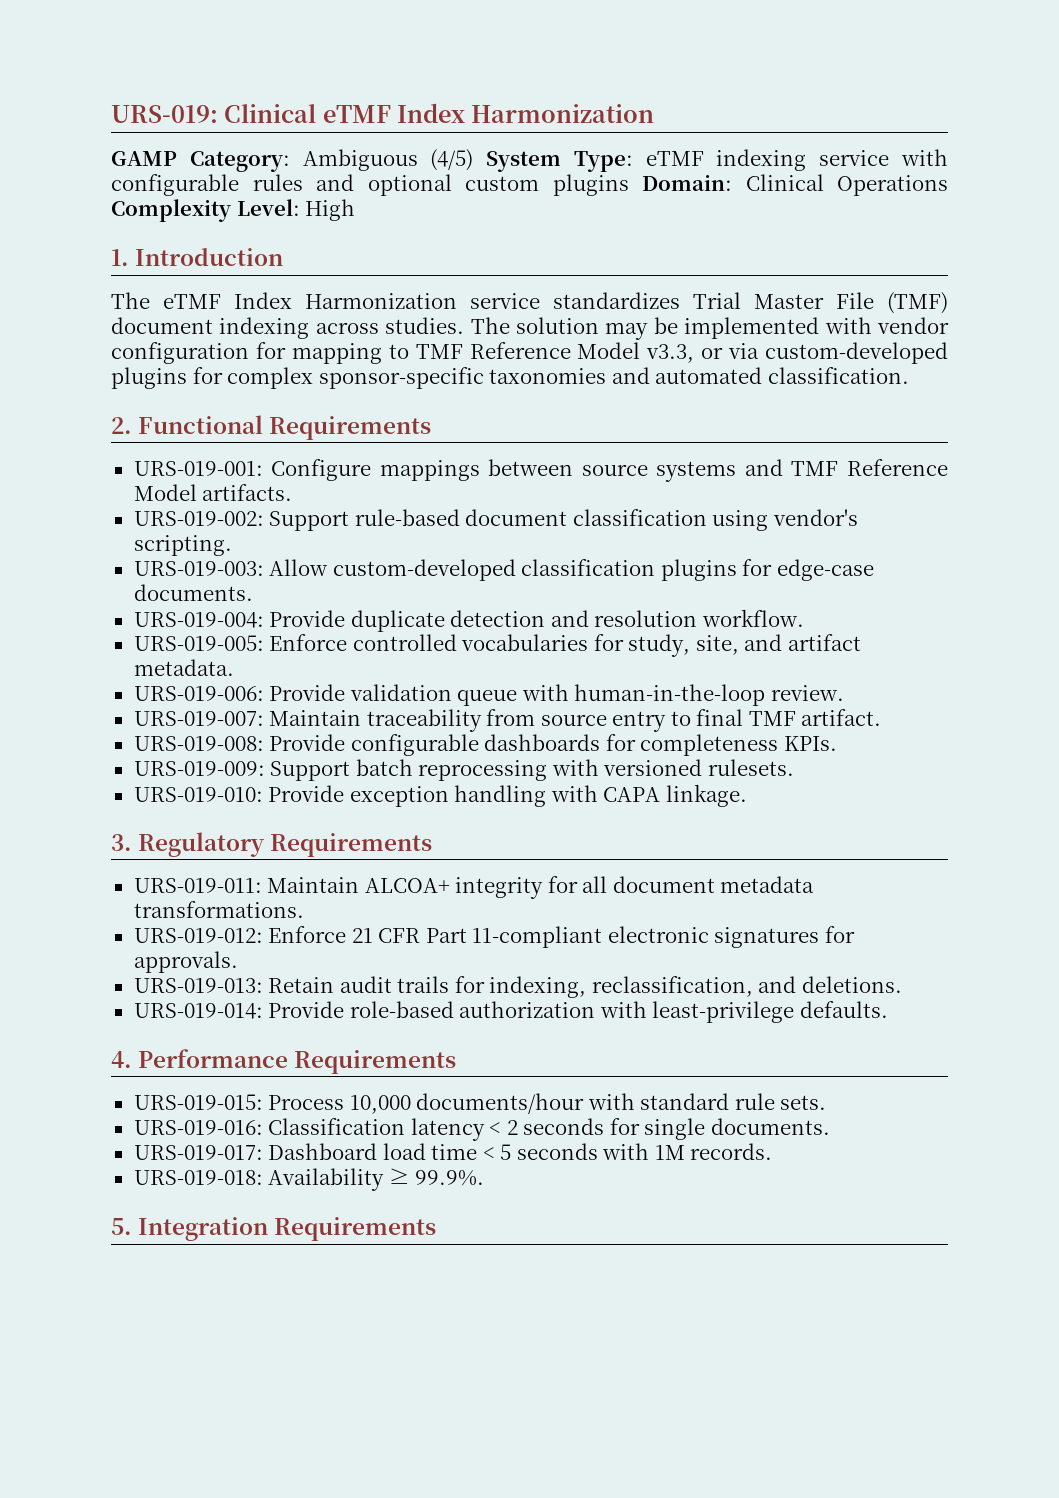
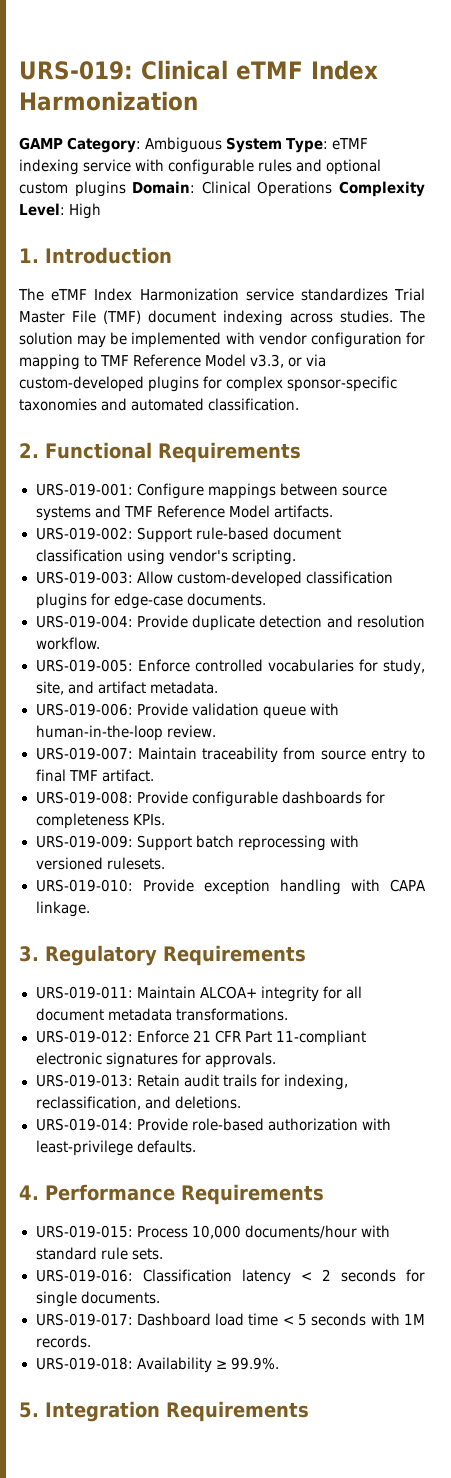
[430,149,474,171] (4/5) -> (223, 145) none

